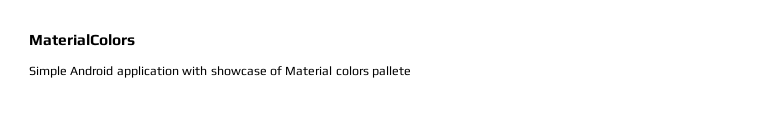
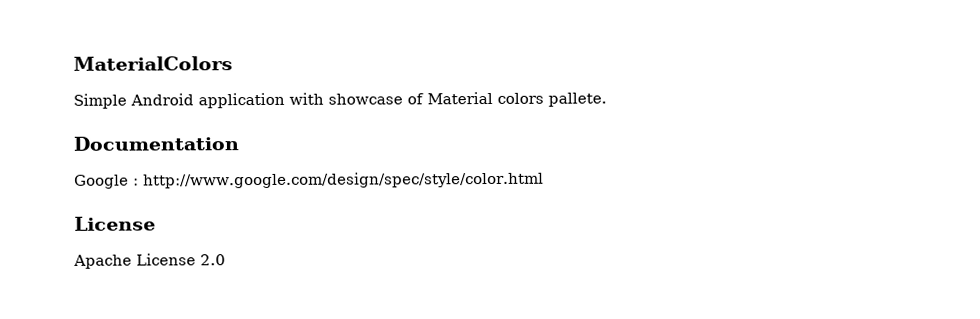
[372,66,411,78] pallete -> [548,92,607,107] [73,136,239,151] [74,171,544,189] [74,216,156,231] [73,253,226,269] pallete. // Documentation // Google : http://www.google.com/design/spec/style/color.html // License // Apache License 2.0

